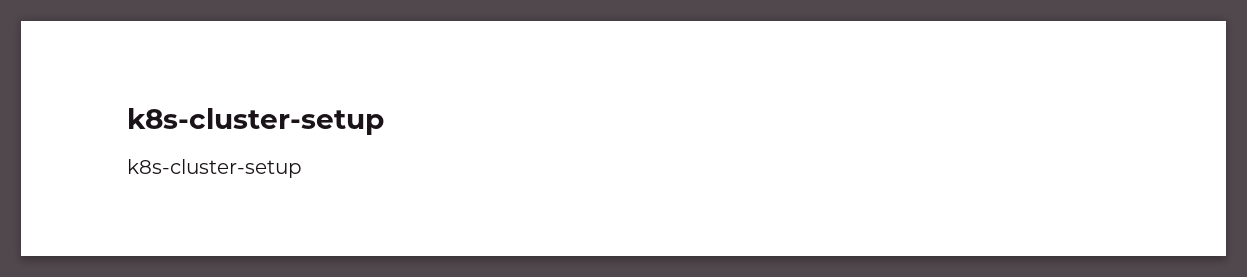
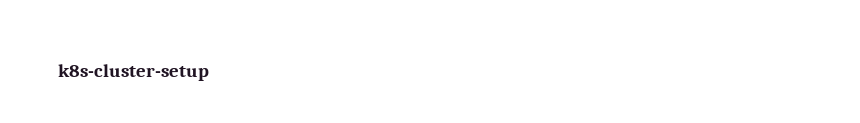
[127,108,384,135] [127,159,302,178] k8s-cluster-setup // k8s-cluster-setup -> [58,64,209,81] k8s-cluster-setup

